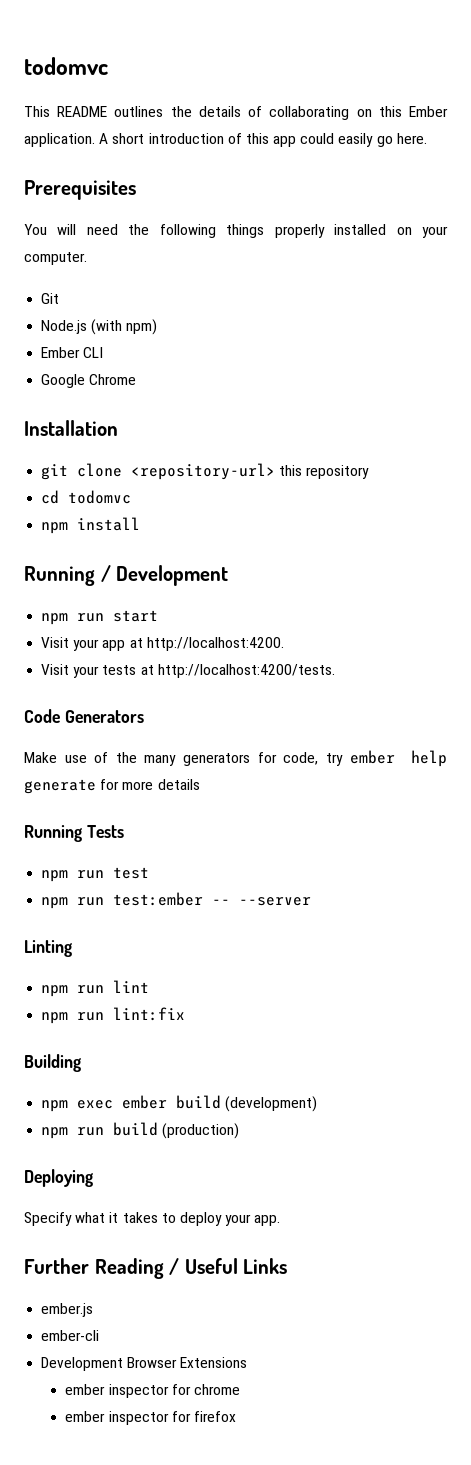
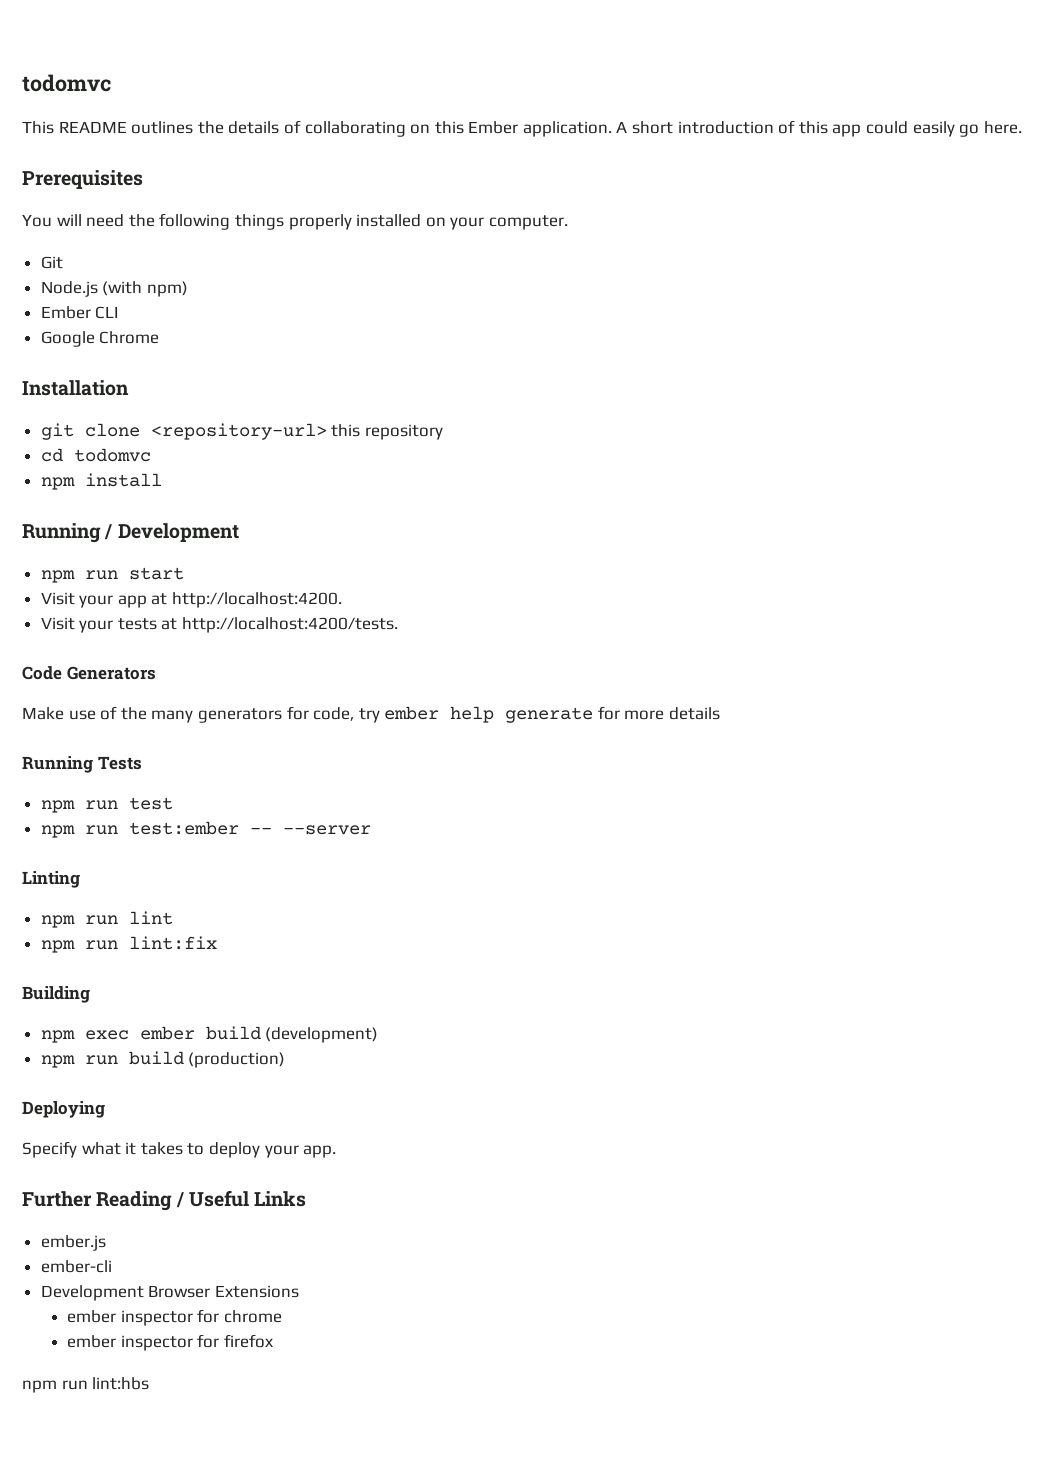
(236, 1416) none -> [22,1377,150,1393] // npm run lint:hbs

